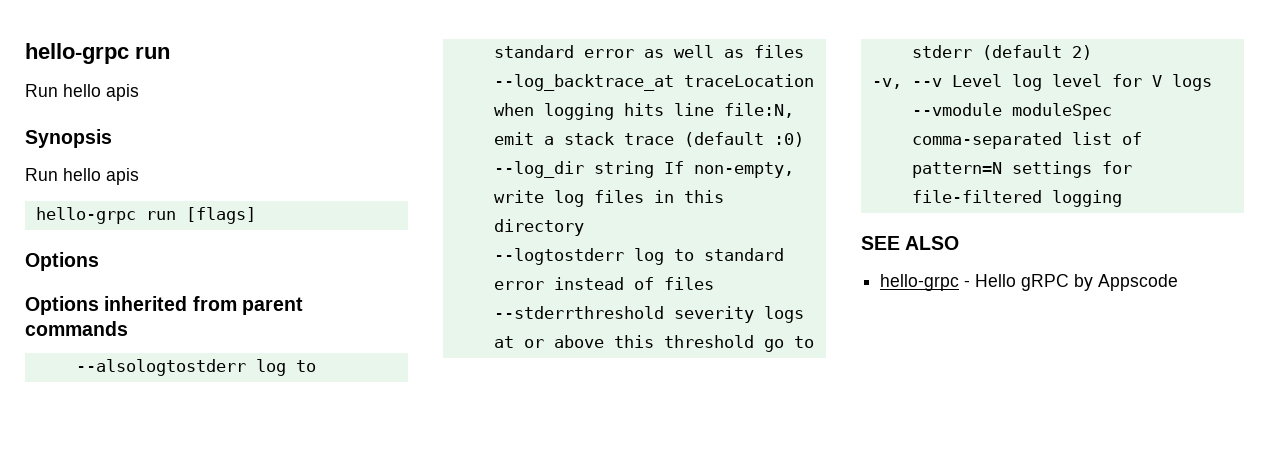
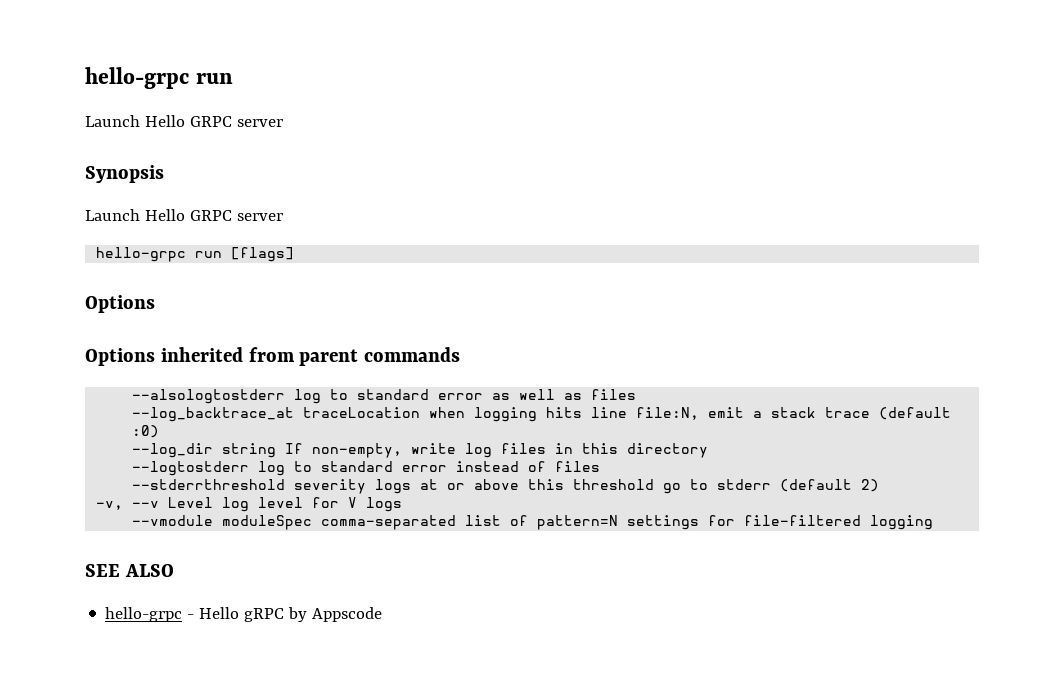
[25,84,139,101] [25,129,112,148] [25,168,139,185] Run hello apis // Synopsis // Run hello apis -> [85,115,283,127] [85,165,164,183] [85,209,283,221] Launch Hello GRPC server // Synopsis // Launch Hello GRPC server

